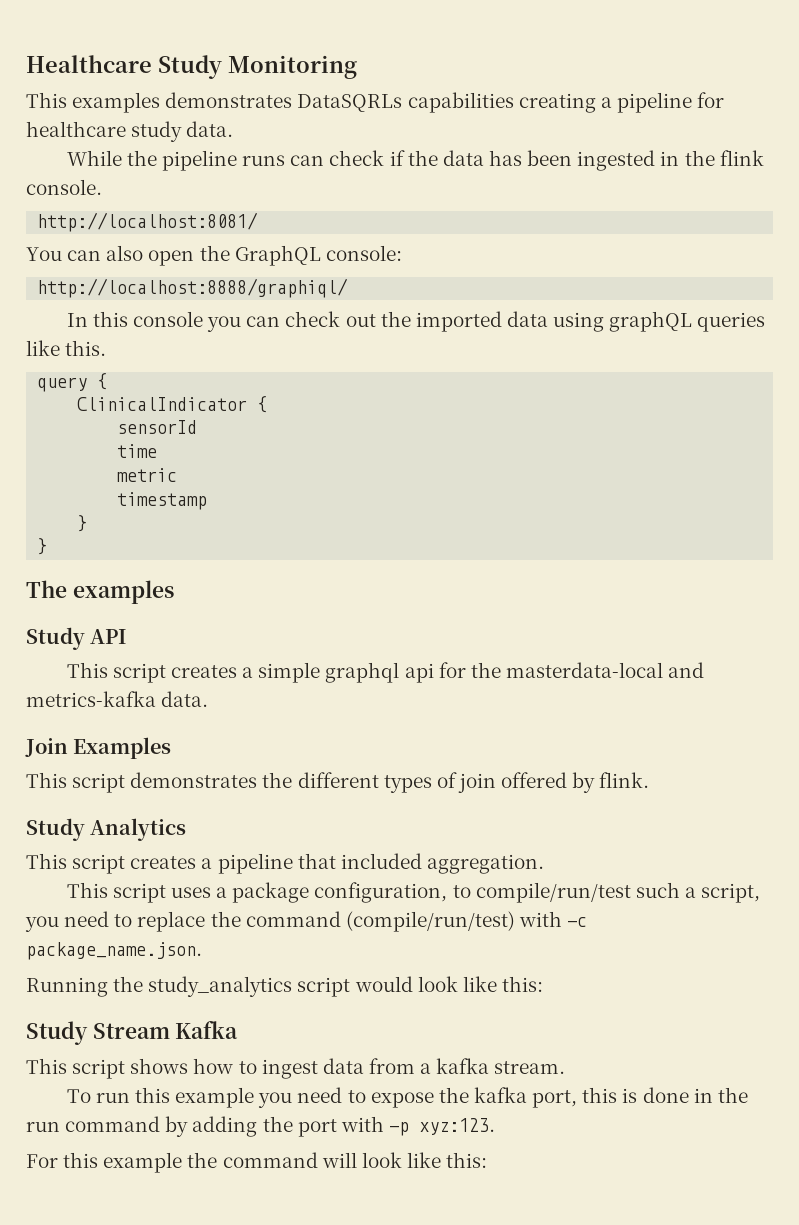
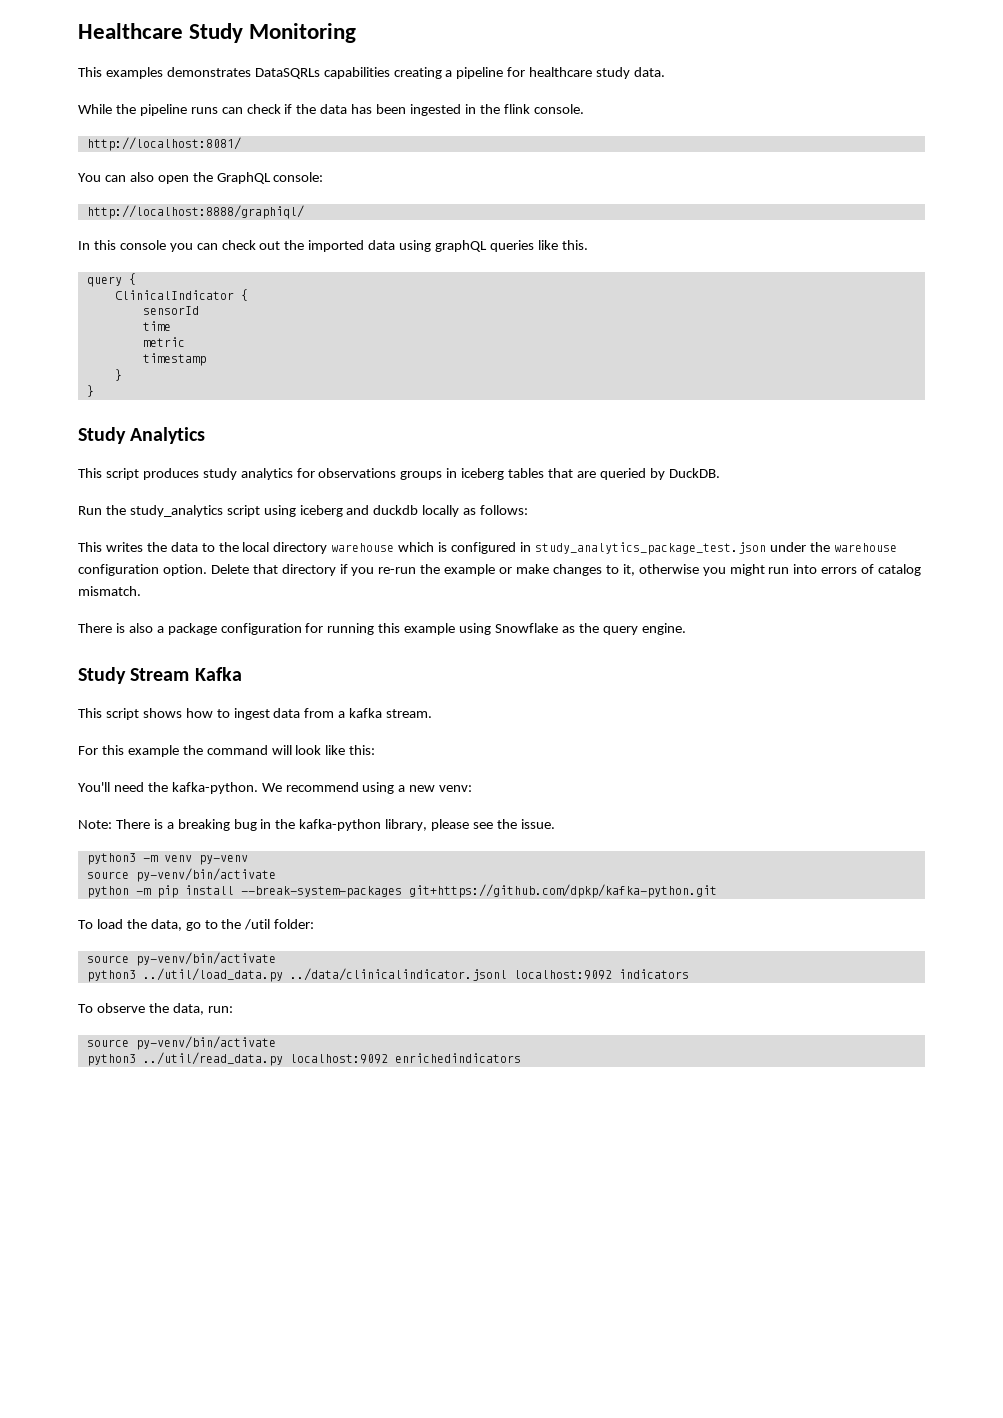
[26,580,174,604] [26,627,128,650] [66,662,705,683] [26,691,209,707] [25,737,172,759] [26,772,650,793] [26,818,187,841] [26,853,544,874] [66,882,761,903] [25,911,588,932] [26,942,202,960] [26,976,543,997] The examples // Study API // This script creates a simple graphql api for the masterdata-local and metrics-kafka data. // Join Examples // This script demonstrates the different types of join offered by flink. // Study Analytics // This script creates a pipeline that included aggregation. // This script uses a package configuration, to compile/run/test such a script, you need to replace the command (compile/run/test) with -c package_name.json. // Running the study_analytics script would look like this: -> [78,427,206,444] [78,468,720,480] [78,505,529,517] [78,542,897,555] [78,564,922,576] [78,586,141,596] [78,623,686,635] Study Analytics // This script produces study analytics for observations groups in iceberg tables that are queried by DuckDB. // Run the study_analytics script using iceberg and duckdb locally as follows: // This writes the data to the local directory warehouse which is configured in study_analytics_package_test.json under the warehouse configuration option. Delete that directory if you re-run the example or make changes to it, otherwise you might run into errors of catalog mismatch. // There is also a package configuration for running this example using Snowflake as the query engine.
[66,1087,748,1108] [26,1116,495,1137] // To run this example you need to expose the kafka port, this is done in the run command by adding the port with -p xyz:123. -> (433, 713) none
(488, 1160) none -> [78,782,473,794] [78,819,555,831] [86,853,248,865] [86,868,276,882] [86,884,717,898] [78,919,315,931] [86,952,276,966] [86,968,689,982] [78,1003,233,1015] [86,1036,276,1050] [86,1052,521,1066] // You'll need the kafka-python. We recommend using a new venv: // Note: There is a breaking bug in the kafka-python library, please see the issue. // python3 -m venv py-venv // source py-venv/bin/activate // python -m pip install --break-system-packages git+https://github.com/dpkp/kafka-python.git // To load the data, go to the /util folder: // source py-venv/bin/activate // python3 ../util/load_data.py ../data/clinicalindicator.jsonl localhost:9092 indicators // To observe the data, run: // source py-venv/bin/activate // python3 ../util/read_data.py localhost:9092 enrichedindicators

